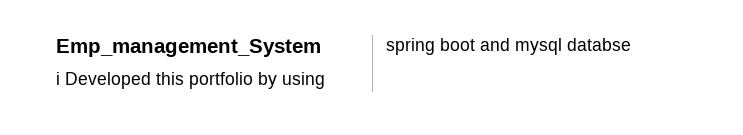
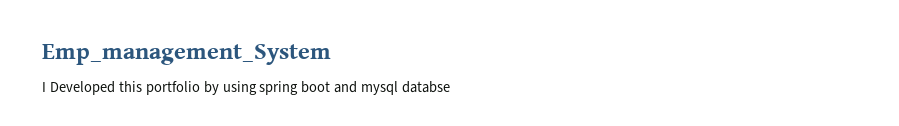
[56,72,60,85] i -> [42,82,46,92] I

